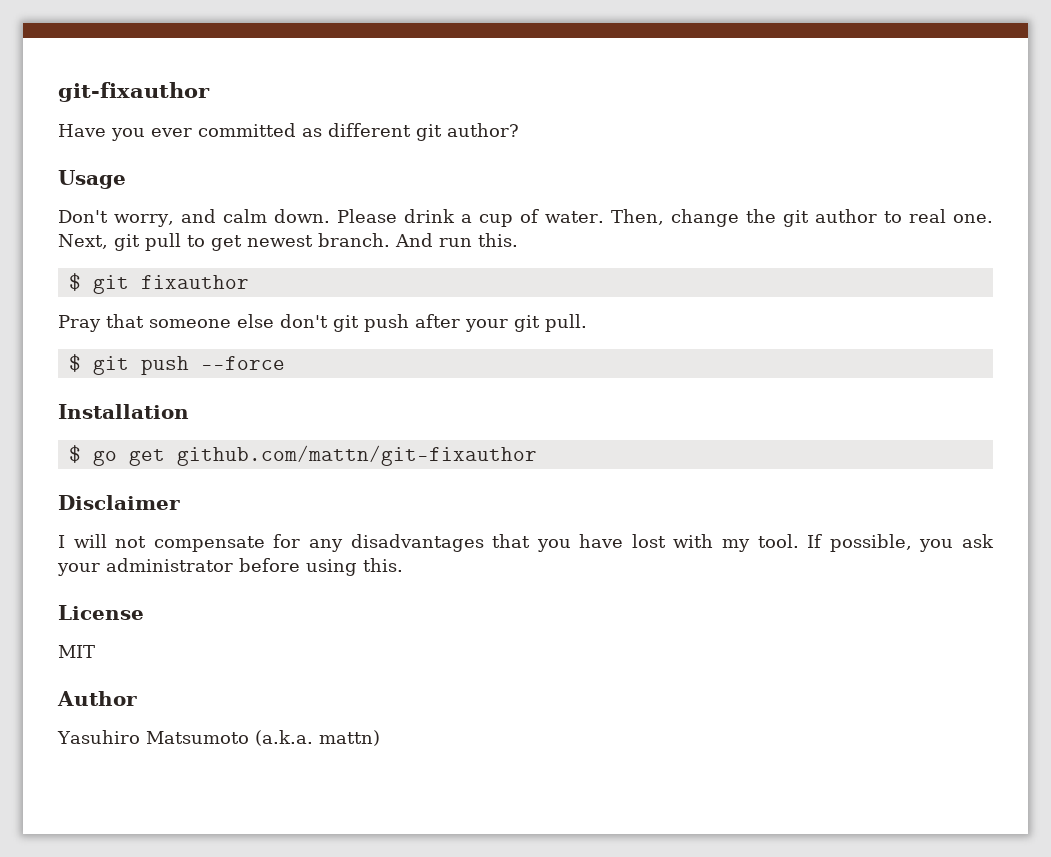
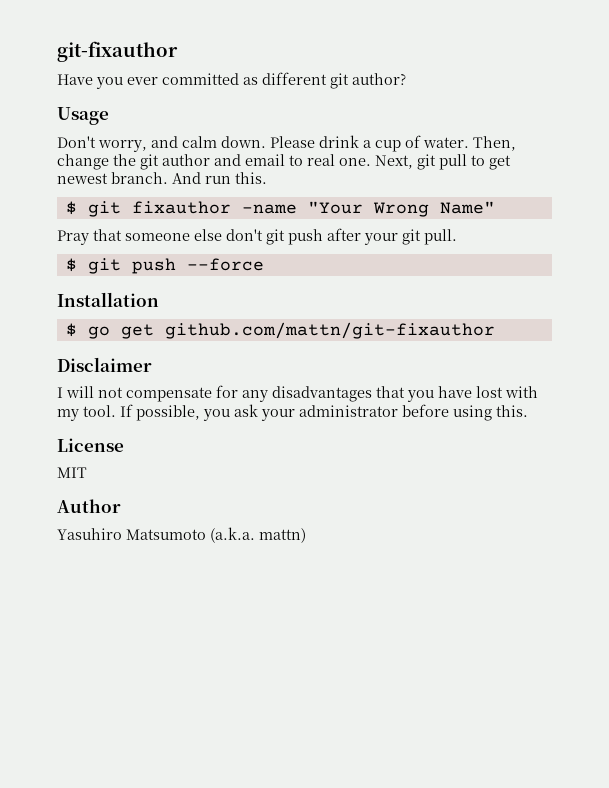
(877, 216) none -> [214,154,285,166] and email
(249, 282) none -> [241,201,495,217] -name "Your Wrong Name"

